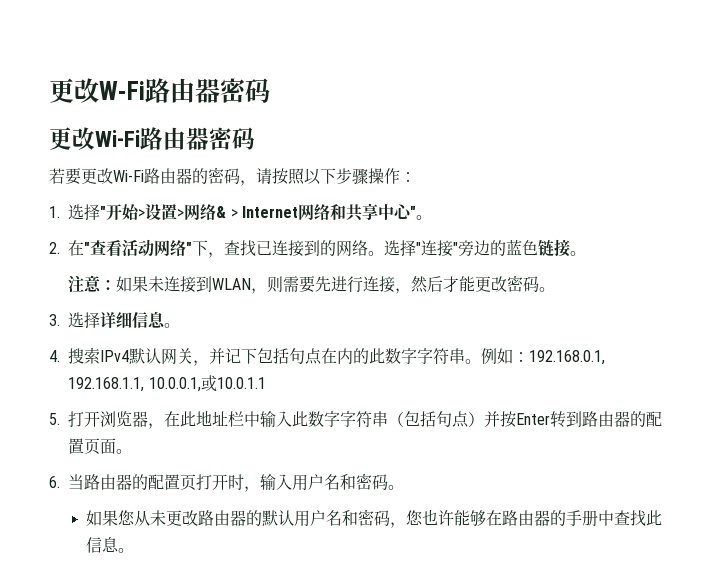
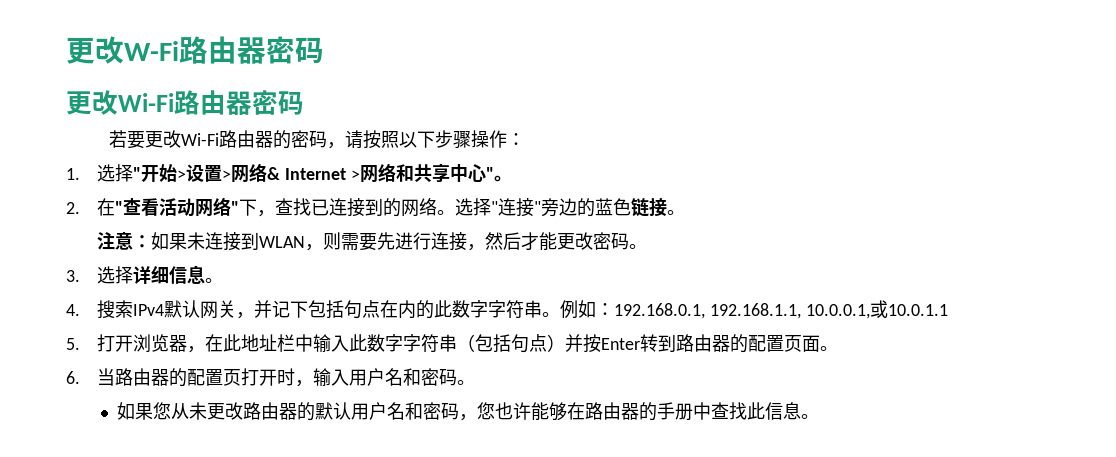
[230,206,298,218] > Internet -> [285,168,361,180] Internet >

